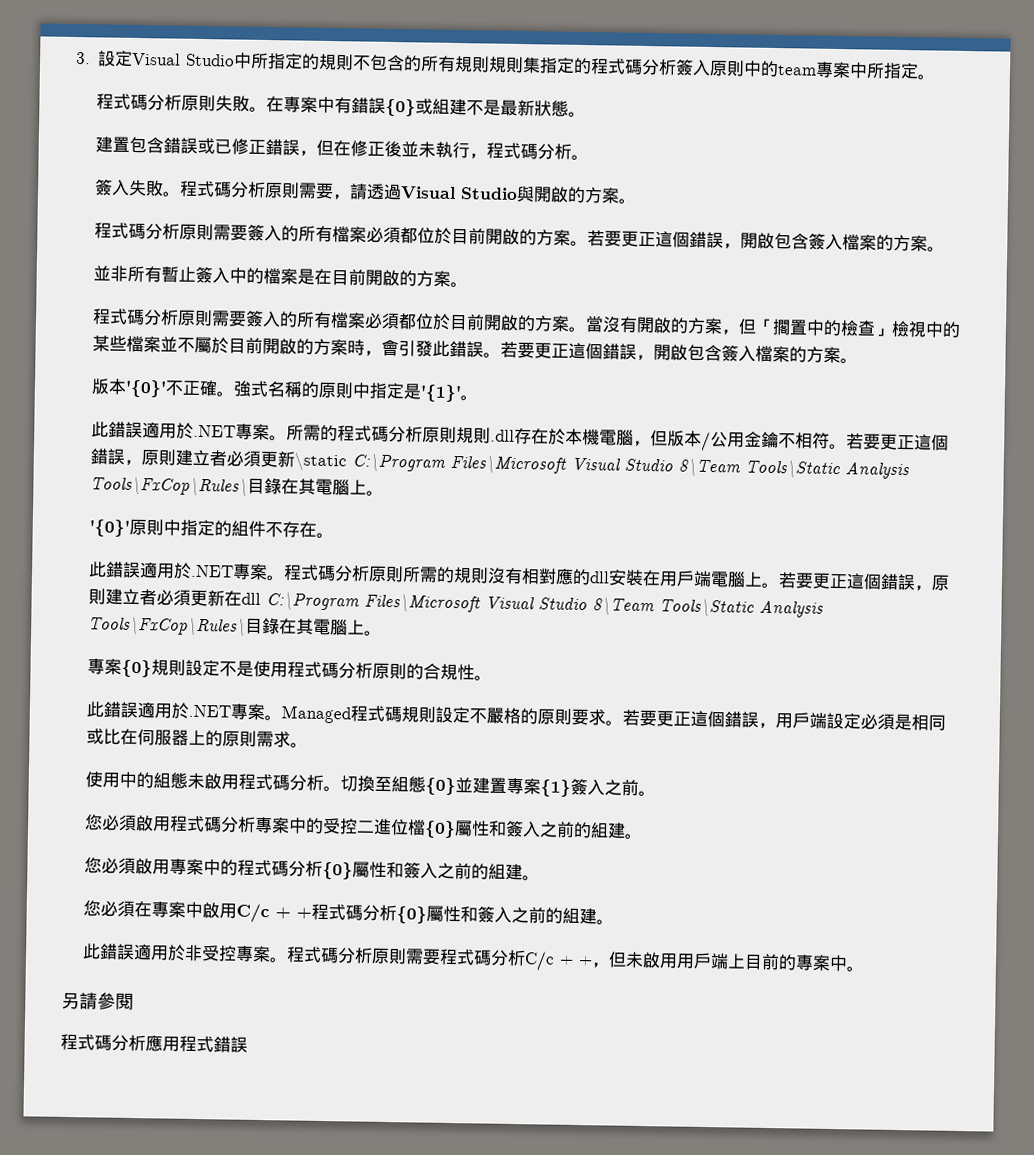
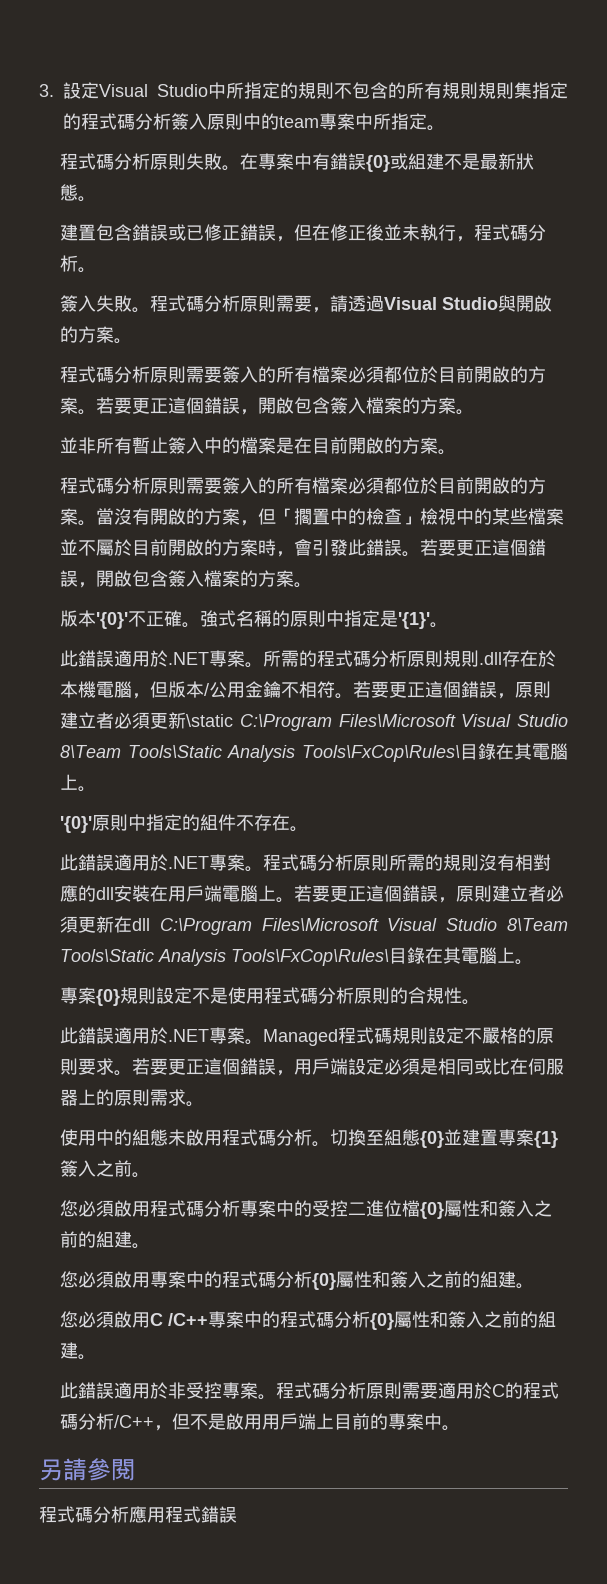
[133,901,312,924] 在專案中啟用C/c + + -> [114,1311,281,1328] 啟用C /C++專案中的
[438,948,644,971] 程式碼分析C/c + +，但未 -> [438,1382,560,1399] [60,1413,227,1431] 適用於C的程式碼分析/C++，但不是

